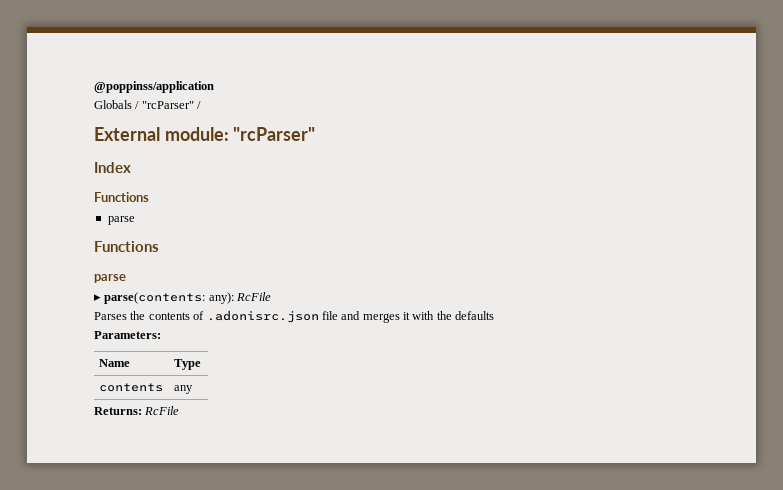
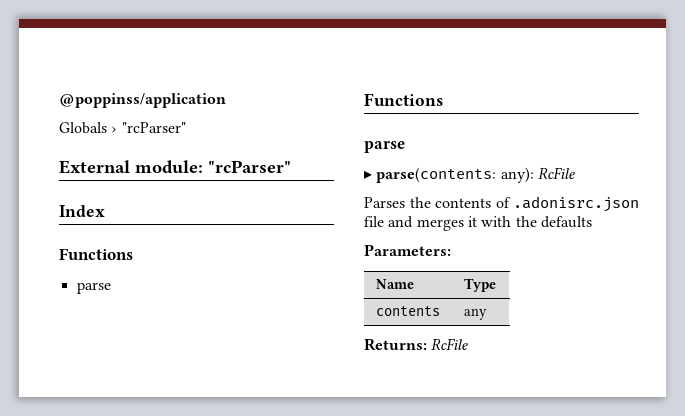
[135,101,202,109] / "rcParser" / -> [111,122,186,133] › "rcParser"

